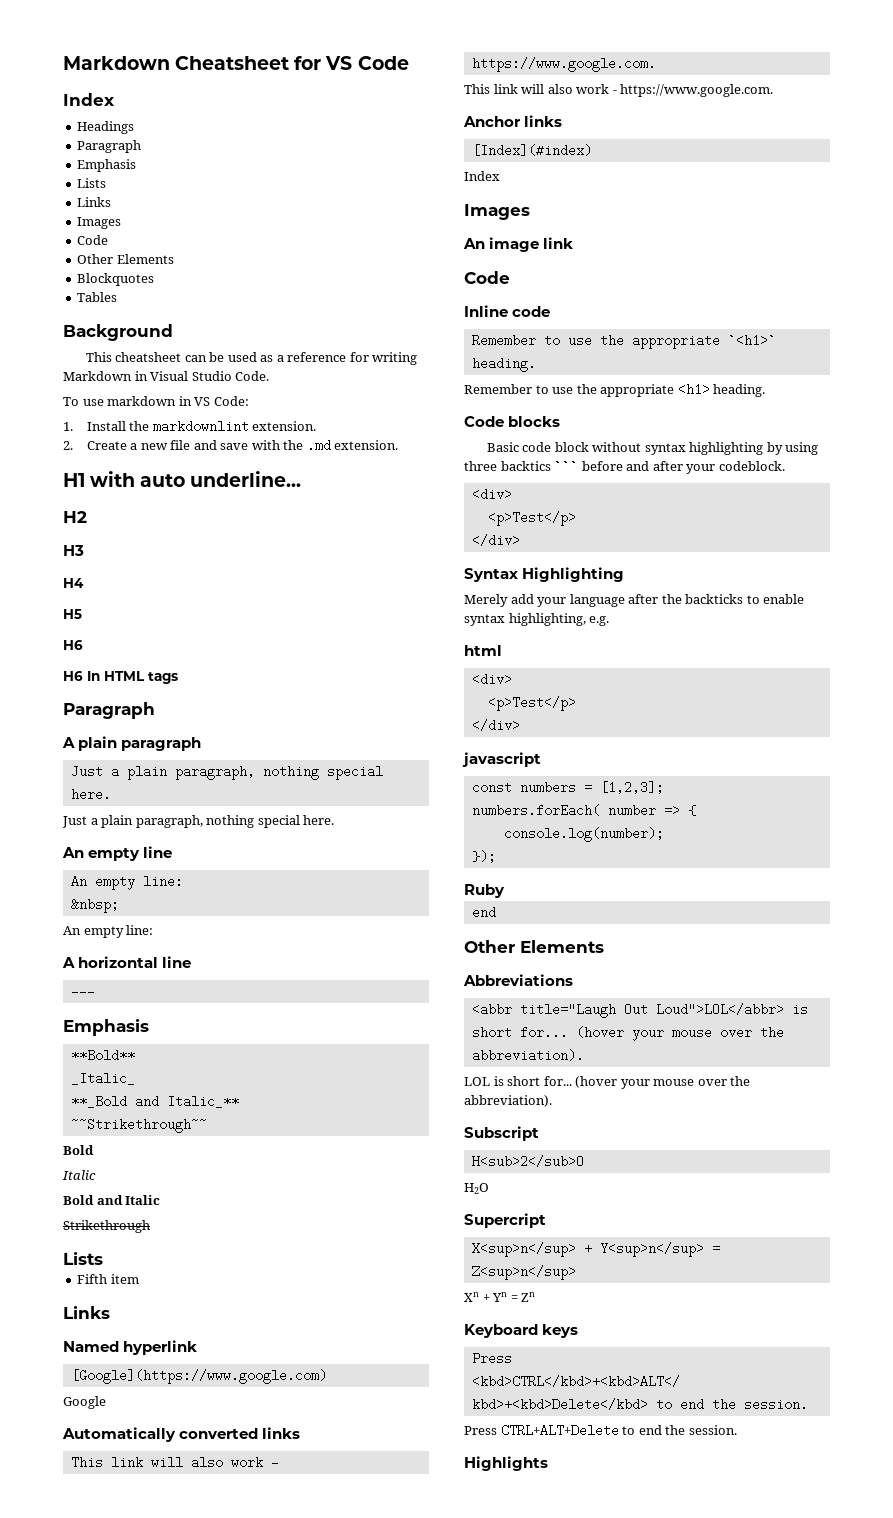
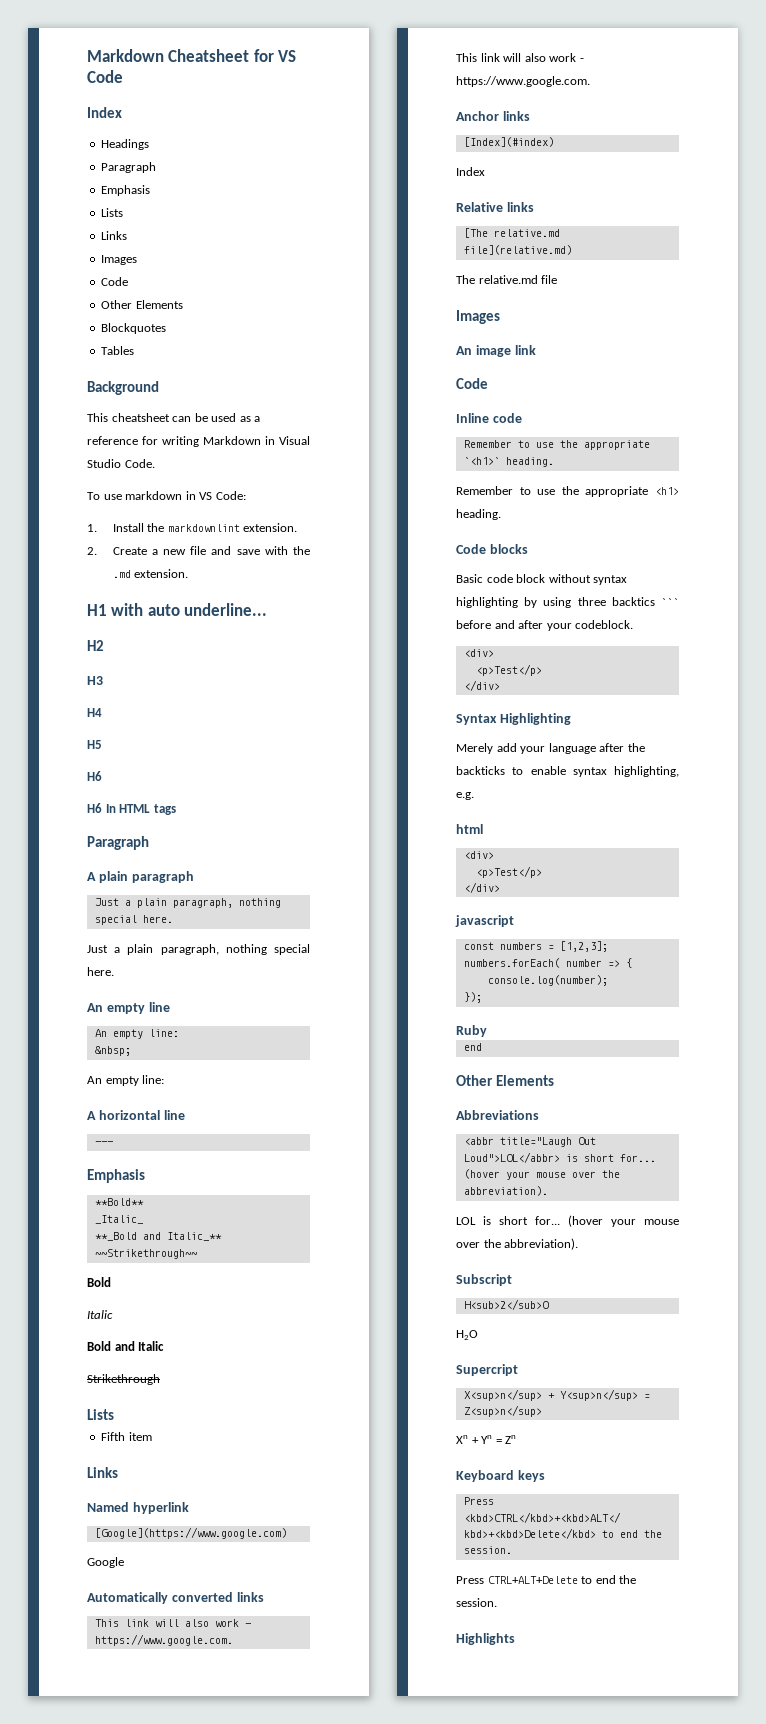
(500, 176) none -> [456,202,534,212] [463,228,560,238] [463,245,572,255] [456,275,558,284] // Relative links // [The relative.md file](relative.md) // The relative.md file

